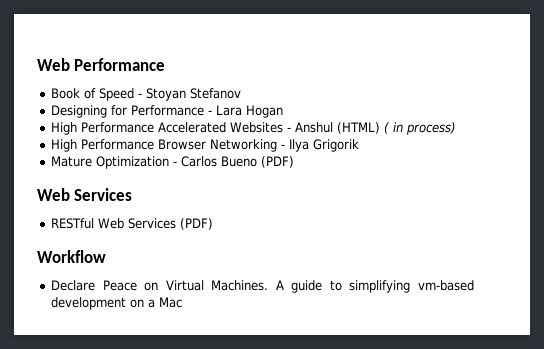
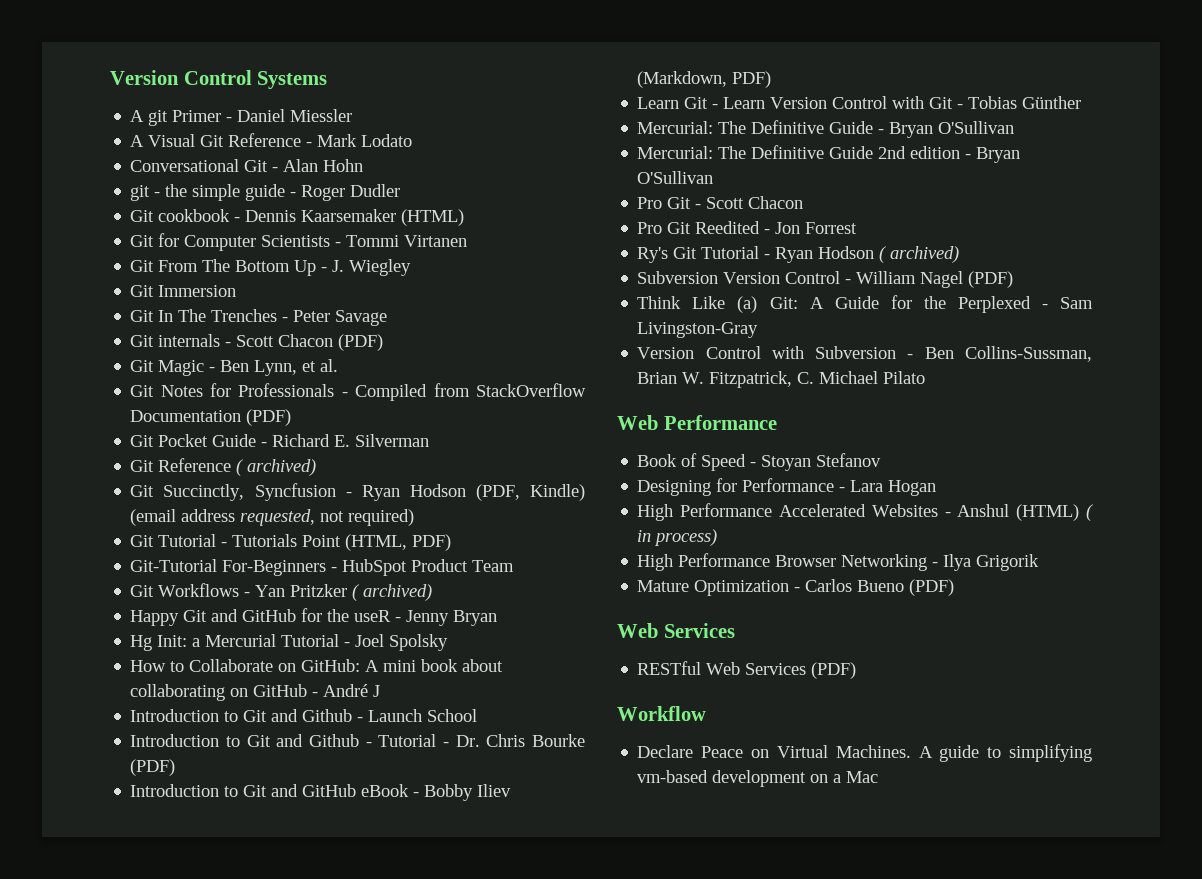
(37, 64) none -> [110,70,328,89] [130,109,353,126] [130,133,413,147] [130,159,364,172] [130,184,401,201] [130,209,465,226] [130,233,468,251] [130,259,412,276] [130,285,237,297] [130,309,388,326] [130,334,384,351] [130,359,339,376] [130,383,586,401] [130,409,292,426] [130,434,430,447] [130,458,317,476] [130,483,585,501] [130,509,415,526] [130,534,452,551] [130,559,515,576] [130,583,433,601] [130,608,498,626] [130,634,449,651] [130,659,504,672] [130,684,381,701] [130,709,478,722] [130,734,585,747] [130,759,176,776] [130,784,512,801] [637,71,772,88] [637,96,1082,109] [637,120,1015,138] [637,145,1021,163] [637,171,714,184] [637,196,804,209] [637,221,858,234] [637,246,960,263] [637,271,1014,288] [637,295,1093,313] [637,322,759,338] [637,346,1092,362] [637,371,926,388] Version Control Systems // A git Primer - Daniel Miessler // A Visual Git Reference - Mark Lodato // Conversational Git - Alan Hohn // git - the simple guide - Roger Dudler // Git cookbook - Dennis Kaarsemaker (HTML) // Git for Computer Scientists - Tommi Virtanen // Git From The Bottom Up - J. Wiegley // Git Immersion // Git In The Trenches - Peter Savage // Git internals - Scott Chacon (PDF) // Git Magic - Ben Lynn, et al. // Git Notes for Professionals - Compiled from StackOverflow Documentation (PDF) // Git Pocket Guide - Richard E. Silverman // Git Reference ( archived) // Git Succinctly, Syncfusion - Ryan Hodson (PDF, Kindle) (email address requested, not required) // Git Tutorial - Tutorials Point (HTML, PDF) // Git-Tutorial For-Beginners - HubSpot Product Team // Git Workflows - Yan Pritzker ( archived) // Happy Git and GitHub for the useR - Jenny Bryan // Hg Init: a Mercurial Tutorial - Joel Spolsky // How to Collaborate on GitHub: A mini book about collaborating on GitHub - André J // Introduction to Git and Github - Launch School // Introduction to Git and Github - Tutorial - Dr. Chris Bourke (PDF) // Introduction to Git and GitHub eBook - Bobby Iliev (Markdown, PDF) // Learn Git - Learn Version Control with Git - Tobias Günther // Mercurial: The Definitive Guide - Bryan O'Sullivan // Mercurial: The Definitive Guide 2nd edition - Bryan O'Sullivan // Pro Git - Scott Chacon // Pro Git Reedited - Jon Forrest // Ry's Git Tutorial - Ryan Hodson ( archived) // Subversion Version Control - William Nagel (PDF) // Think Like (a) Git: A Guide for the Perplexed - Sam Livingston-Gray // Version Control with Subversion - Ben Collins-Sussman, Brian W. Fitzpatrick, C. Michael Pilato //

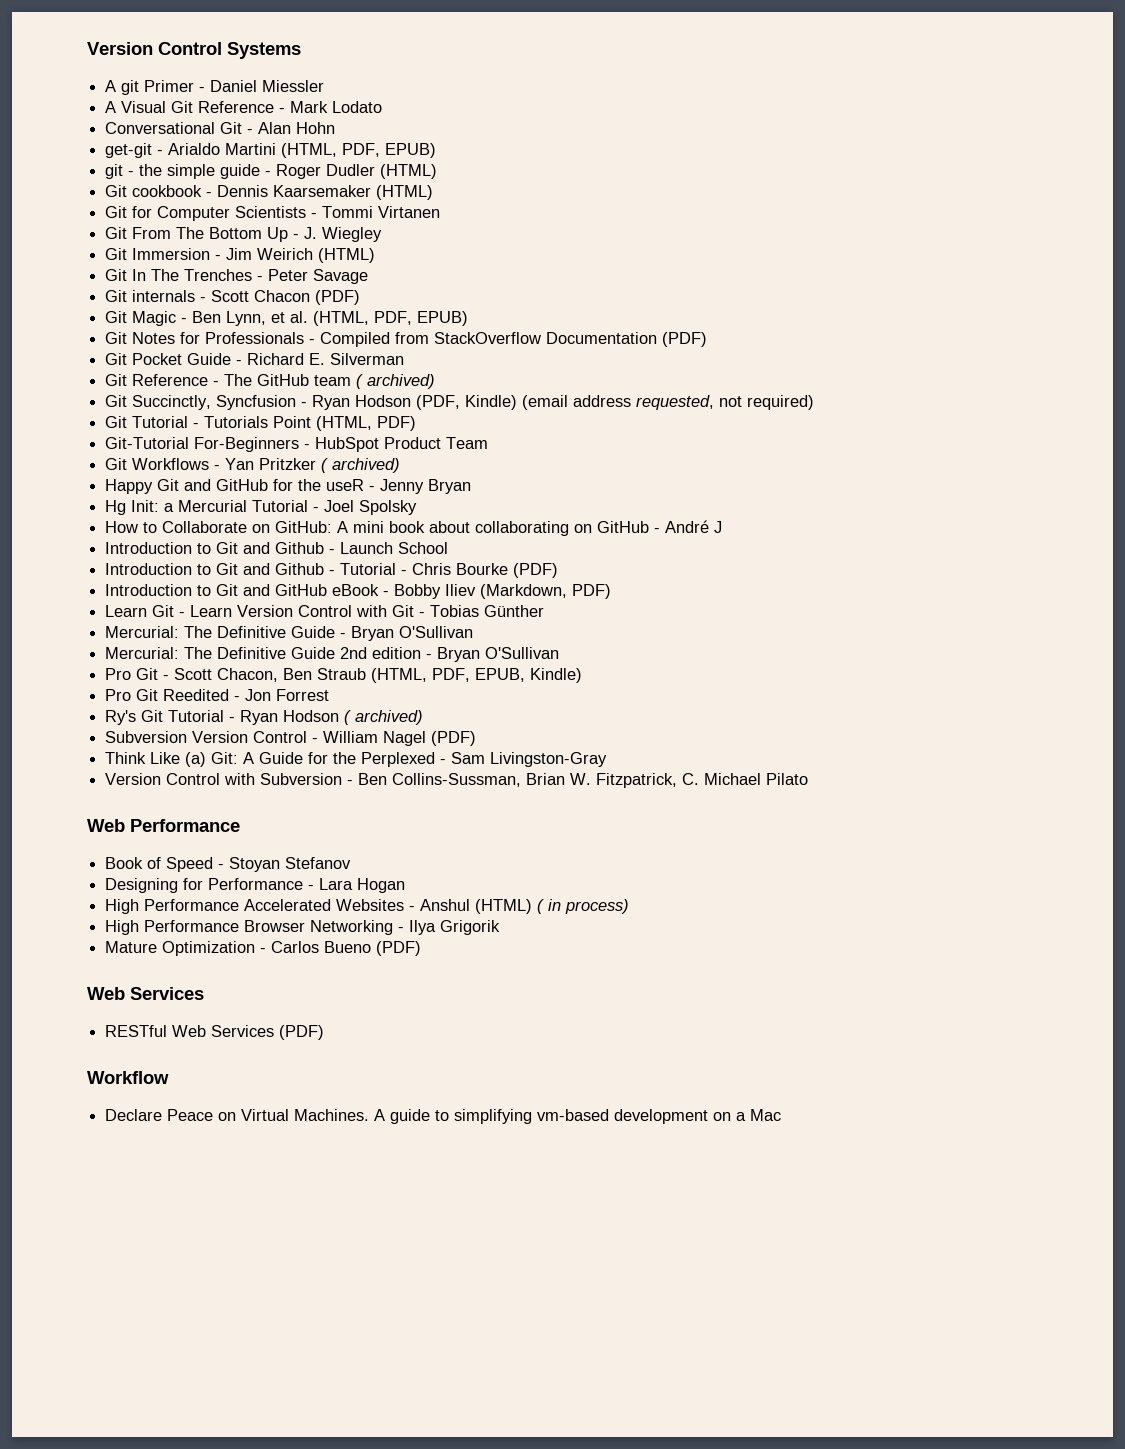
(364, 165) none -> [105,143,437,158] // get-git - Arialdo Martini (HTML, PDF, EPUB)
(401, 190) none -> [380,164,438,179] (HTML)
(237, 291) none -> [215,248,376,263] - Jim Weirich (HTML)
(339, 365) none -> [313,311,469,326] (HTML, PDF, EPUB)
(232, 465) none -> [213,374,352,386] - The GitHub team
[455,735,480,747] Dr. -> (408, 572) none
[748,196,804,209] Chacon -> [217,668,583,683] Chacon, Ben Straub (HTML, PDF, EPUB, Kindle)

